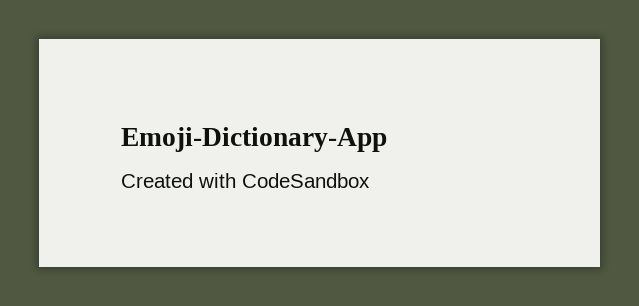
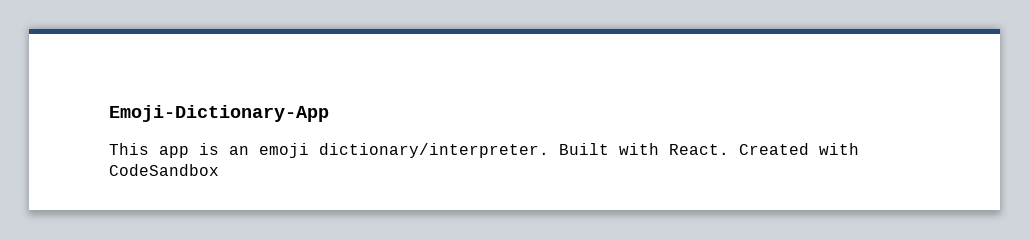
(387, 139) none -> [109,143,729,158] This app is an emoji dictionary/interpreter. Built with React.

